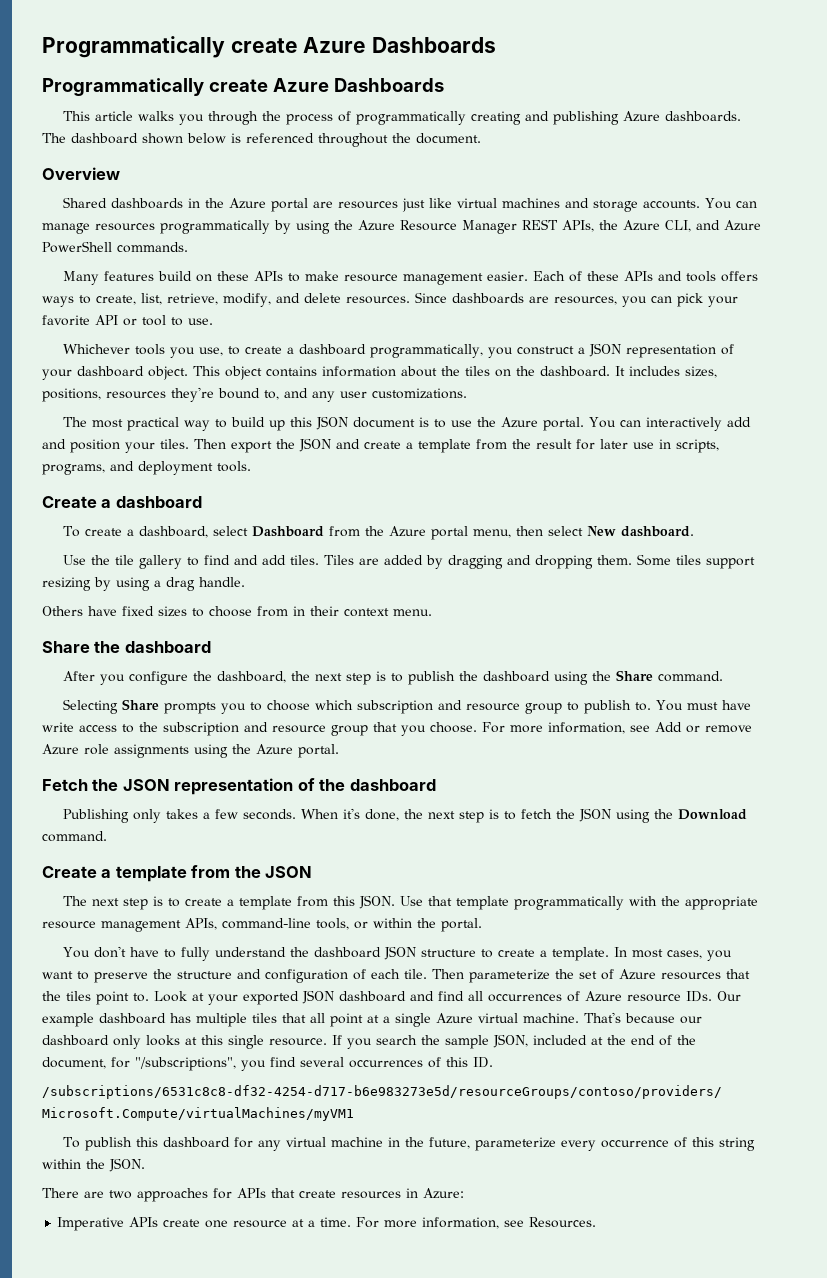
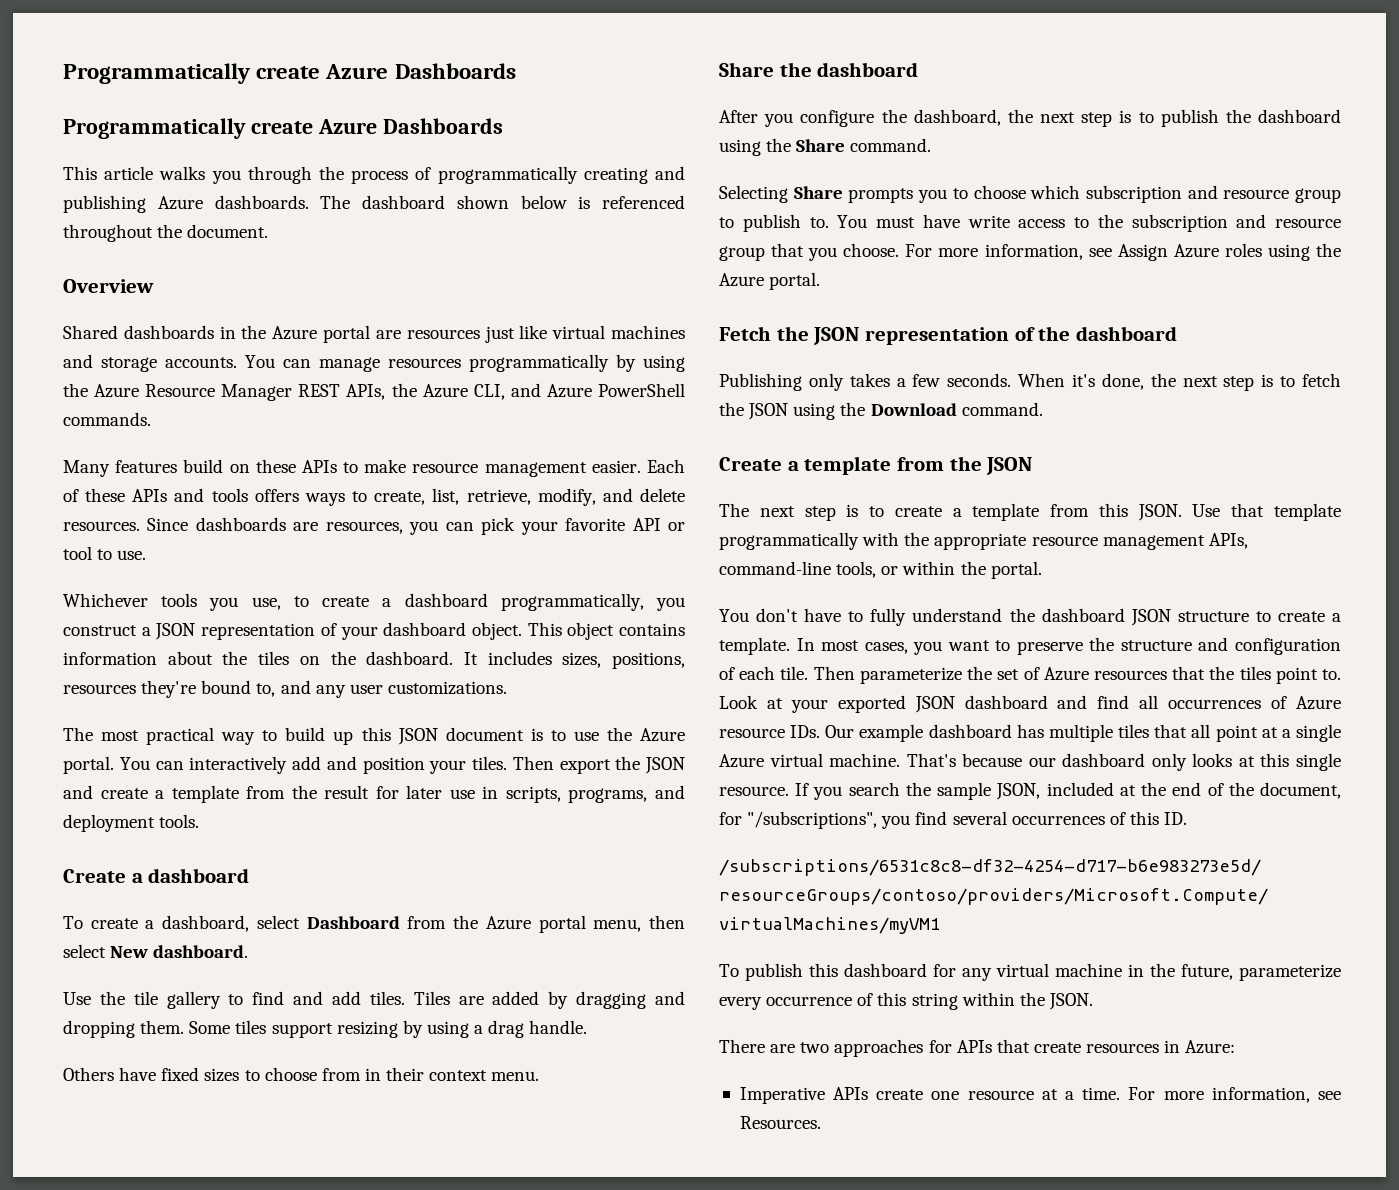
[655,722,752,733] [42,744,189,758] Add or remove Azure role assignments -> [1117,243,1262,261] Assign Azure roles

